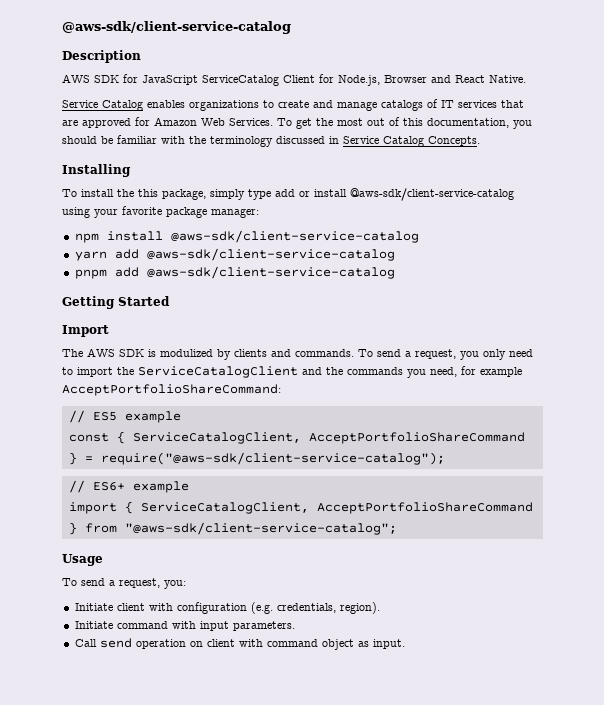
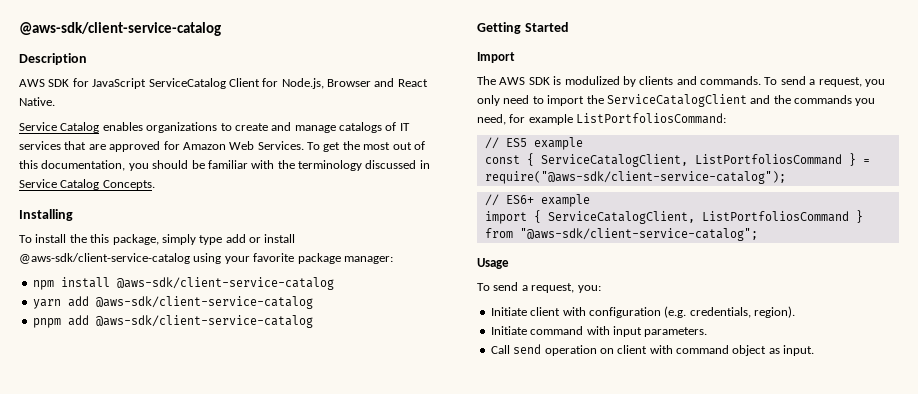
[62,384,281,396] AcceptPortfolioShareCommand: -> [576,113,727,124] ListPortfoliosCommand:
[308,432,525,444] AcceptPortfolioShareCommand -> [694,154,842,165] ListPortfoliosCommand
[316,502,533,514] AcceptPortfolioShareCommand -> [701,211,849,222] ListPortfoliosCommand

